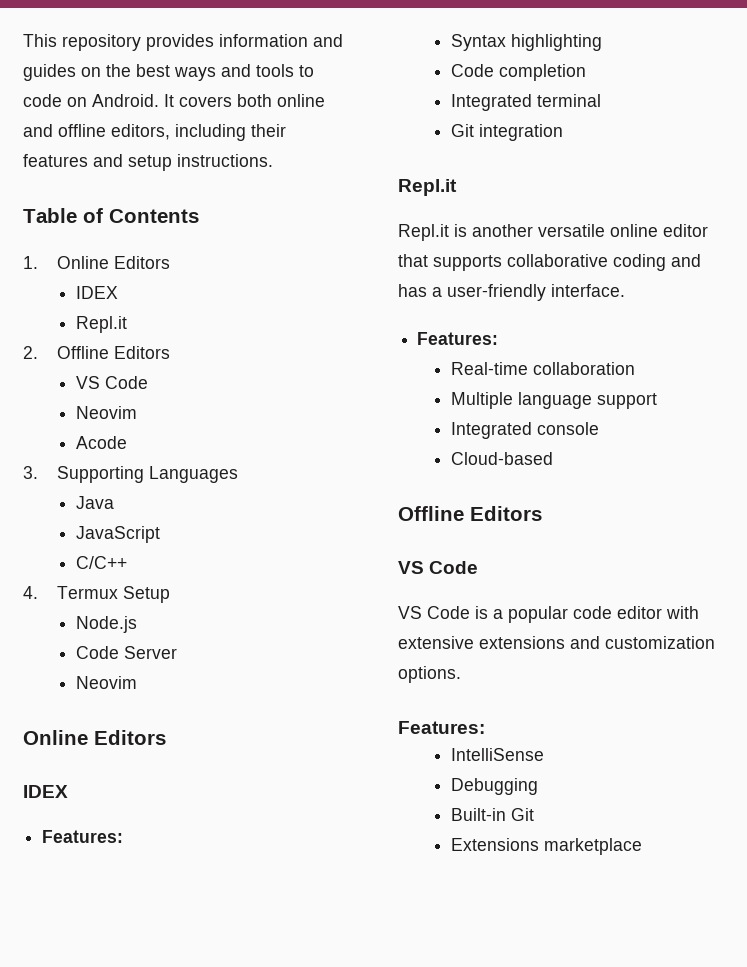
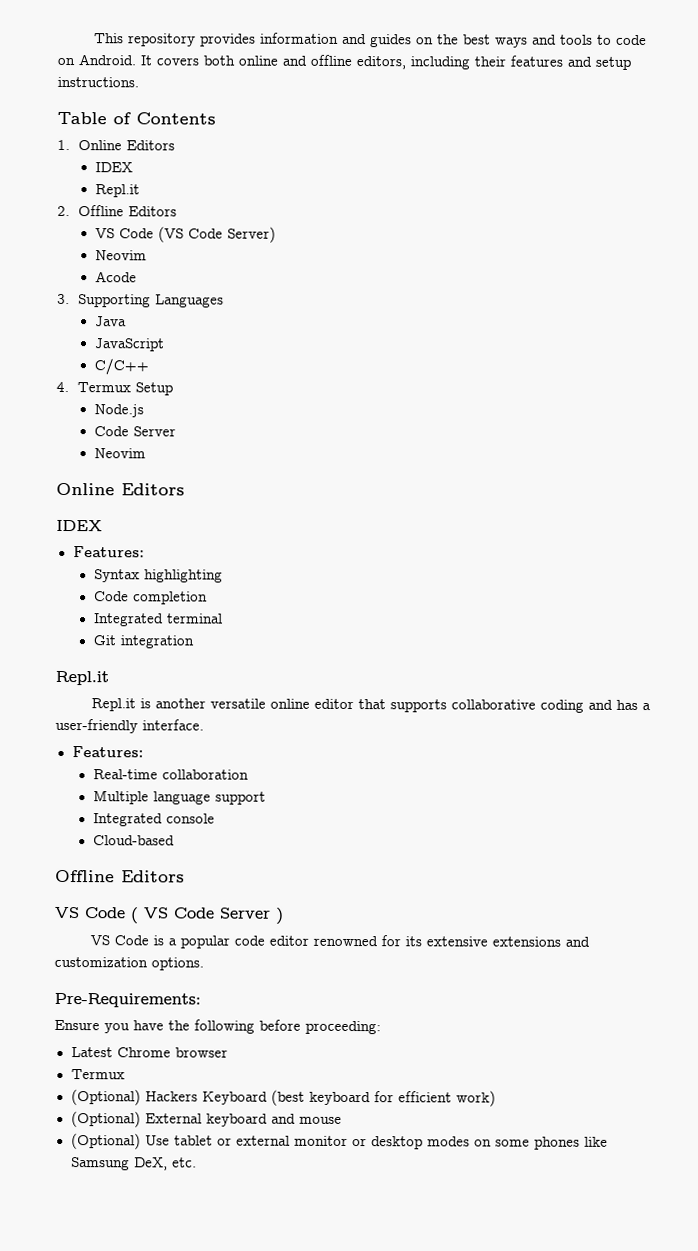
(149, 382) none -> [157,226,276,243] (VS Code Server)
(479, 567) none -> [130,907,284,925] ( VS Code Server )
[666,606,699,619] with -> [313,935,423,947] renowned for its
[398,721,485,734] [451,748,545,761] [451,778,539,795] [451,808,535,821] [451,838,643,855] Features: // IntelliSense // Debugging // Built-in Git // Extensions marketplace -> [54,992,201,1008] [54,1019,381,1035] [70,1047,228,1058] [70,1069,125,1080] [70,1089,496,1107] [70,1111,342,1128] [70,1133,608,1150] [70,1157,197,1171] Pre-Requirements: // Ensure you have the following before proceeding: // Latest Chrome browser // Termux // (Optional) Hackers Keyboard (best keyboard for efficient work) // (Optional) External keyboard and mouse // (Optional) Use tablet or external monitor or desktop modes on some phones like Samsung DeX, etc.

